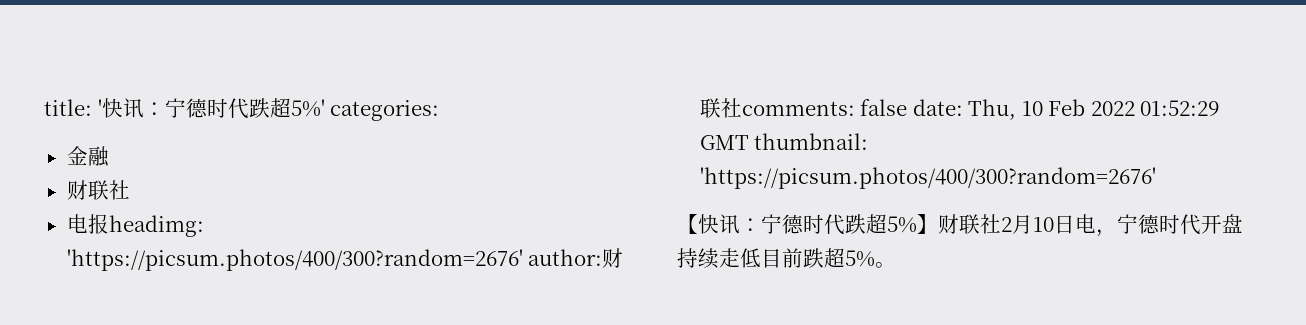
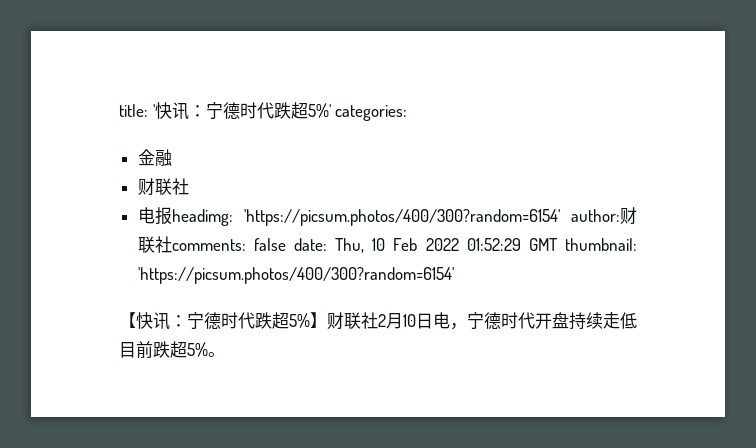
[66,249,523,271] 'https://picsum.photos/400/300?random=2676' -> [243,209,560,226] 'https://picsum.photos/400/300?random=6154'
[699,167,1156,189] 'https://picsum.photos/400/300?random=2676' -> [137,267,454,284] 'https://picsum.photos/400/300?random=6154'

